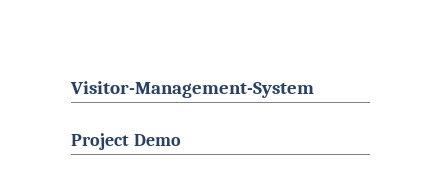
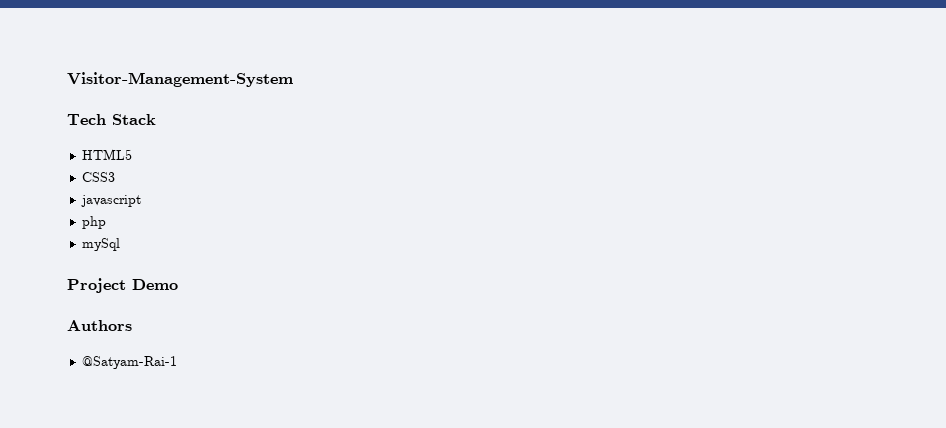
(314, 89) none -> [67,114,156,125] [82,149,133,160] [82,172,116,182] [81,195,142,207] [82,216,107,229] [82,238,121,251] // Tech Stack // HTML5 // CSS3 // javascript // php // mySql
(181, 140) none -> [67,320,132,331] [82,356,178,369] // Authors // @Satyam-Rai-1

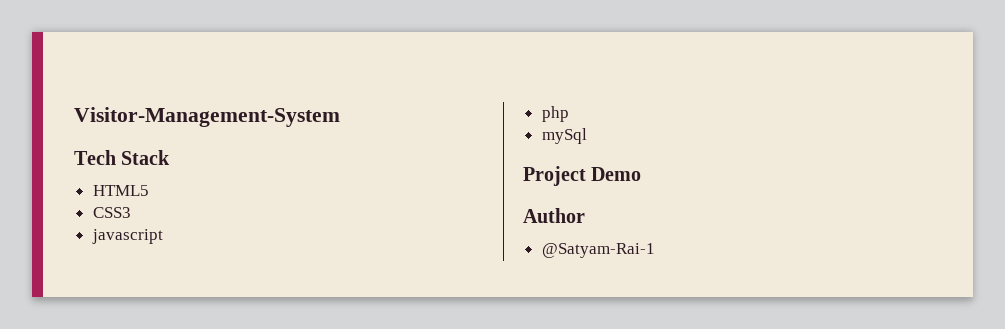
[67,320,132,331] Authors -> [523,208,585,223] Author

